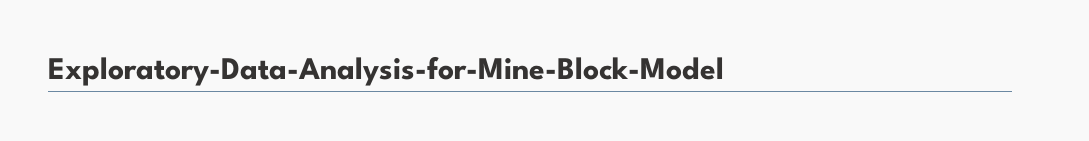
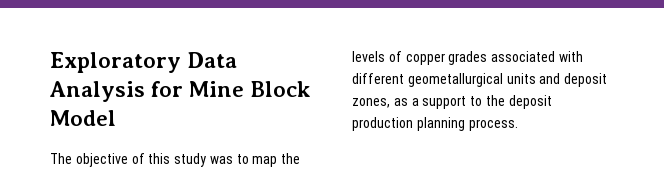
[48,56,724,86] Exploratory-Data-Analysis-for-Mine-Block-Model -> [50,52,238,73] [49,81,312,102] [50,110,116,126] [50,153,301,167] [352,51,583,65] [352,73,608,87] [352,95,552,109] [352,117,518,131] Exploratory Data Analysis for Mine Block Model // The objective of this study was to map the levels of copper grades associated with different geometallurgical units and deposit zones, as a support to the deposit production planning process.

